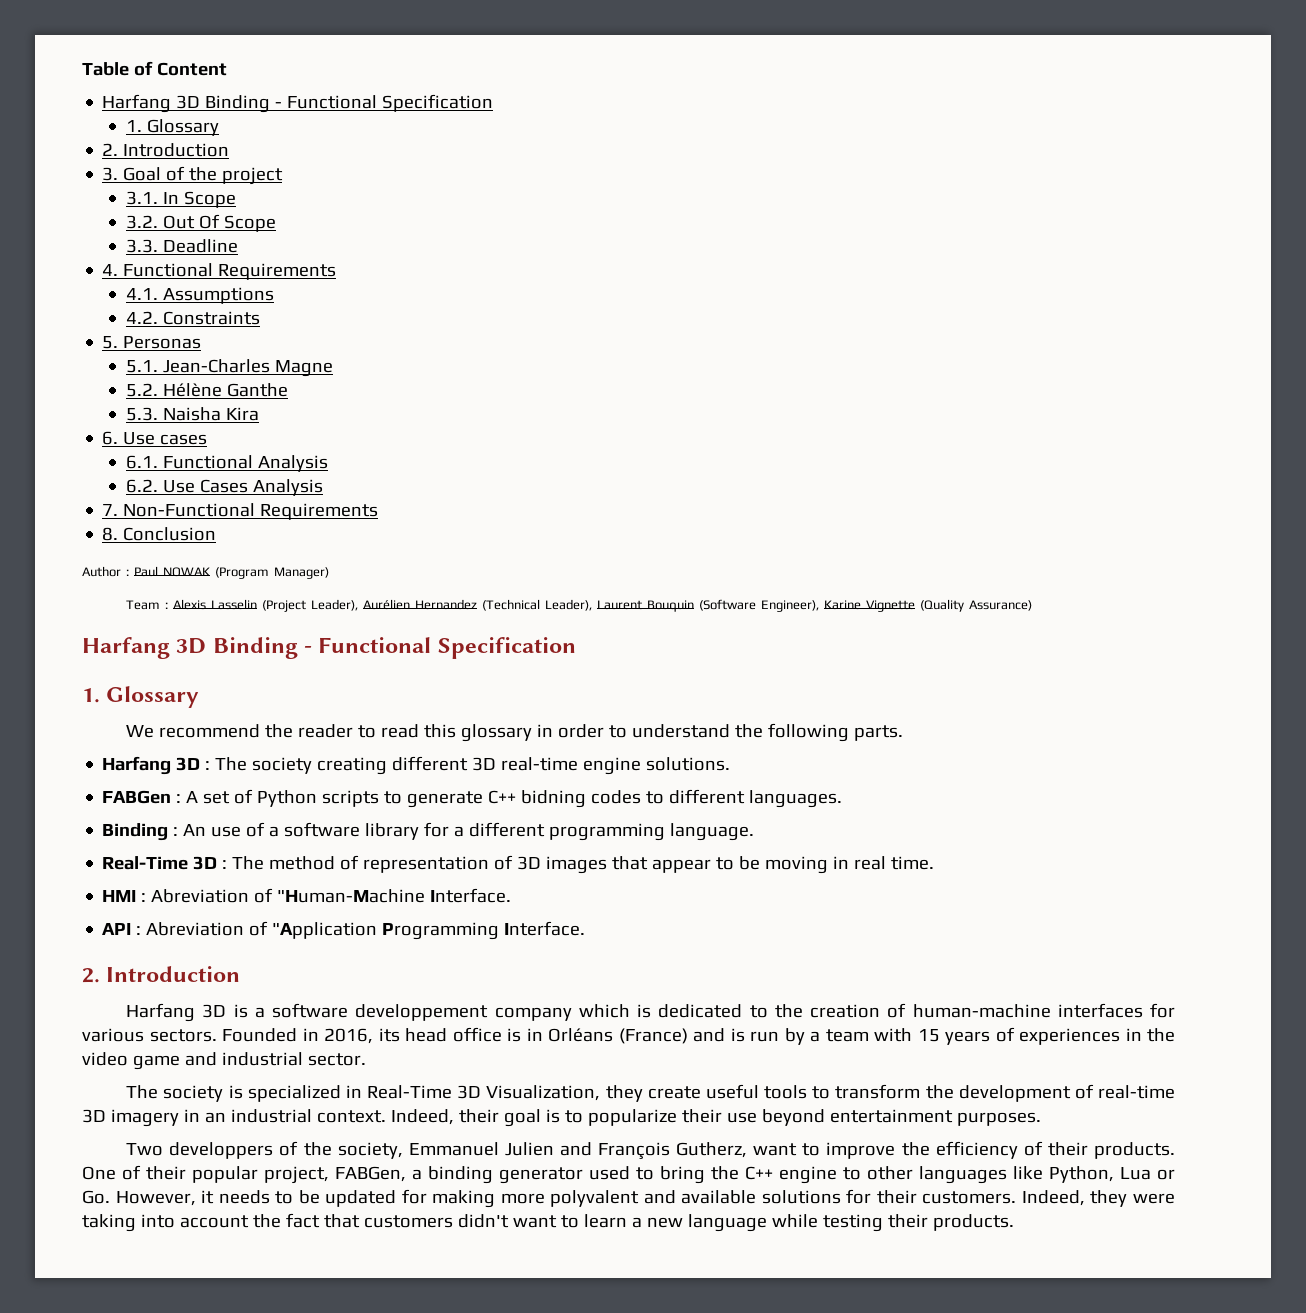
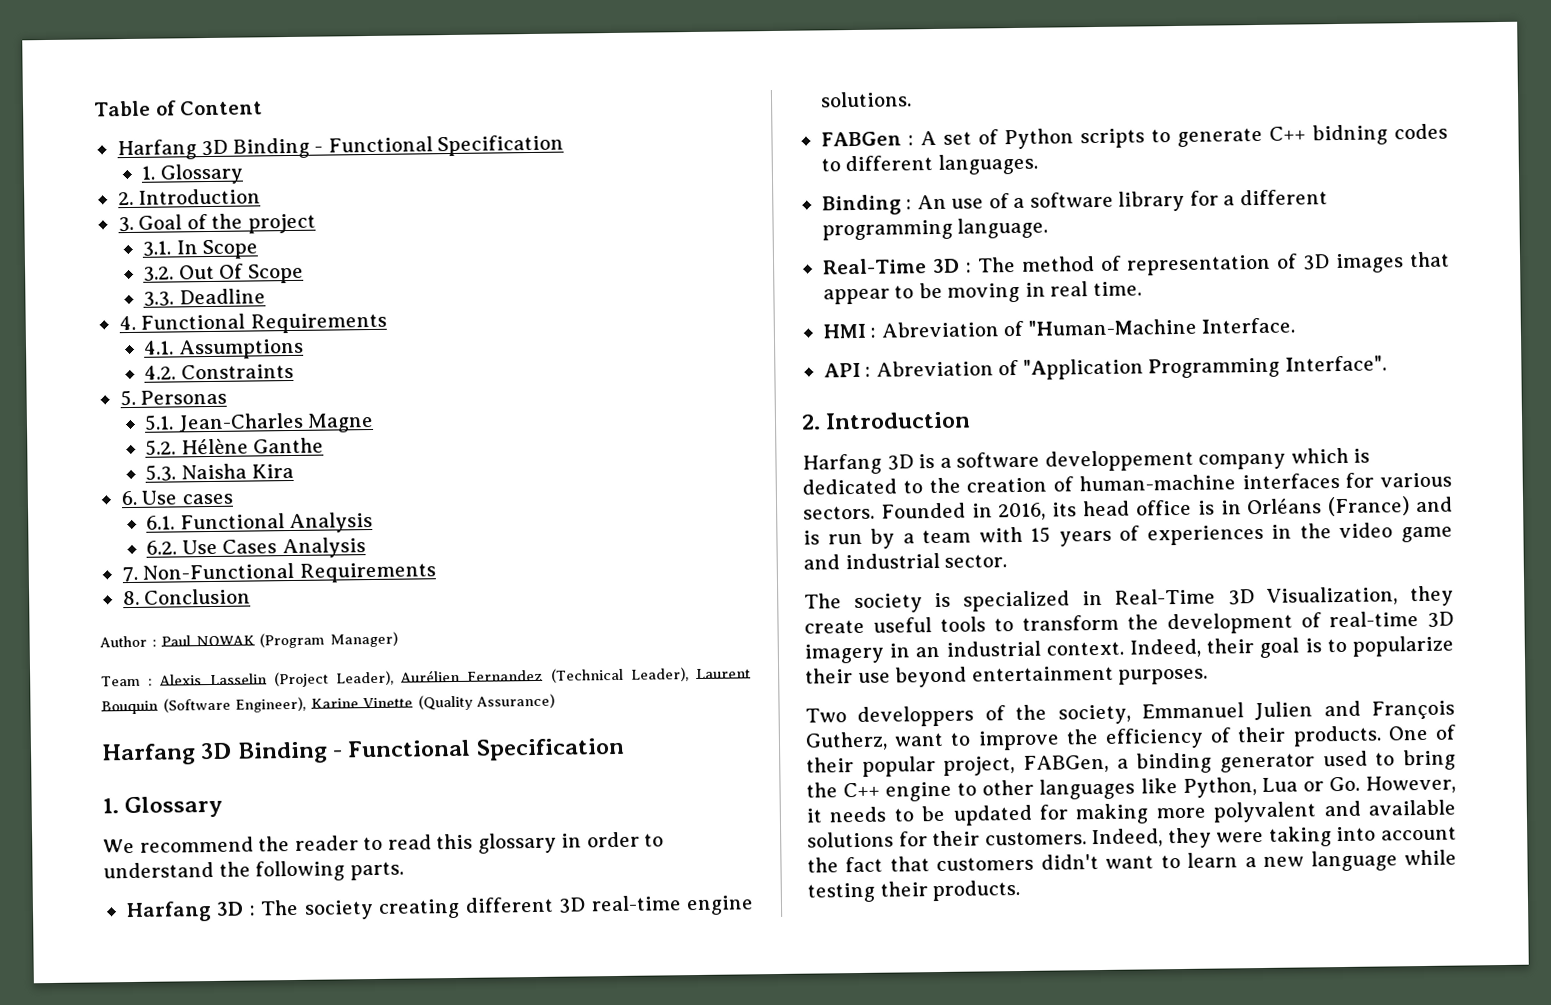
[415,599,478,610] Hernandez -> [467,669,544,682] Fernandez
[866,600,916,612] Vignette -> [362,697,414,709] Vinette
[504,921,586,936] Interface. -> [1284,355,1387,372] Interface".

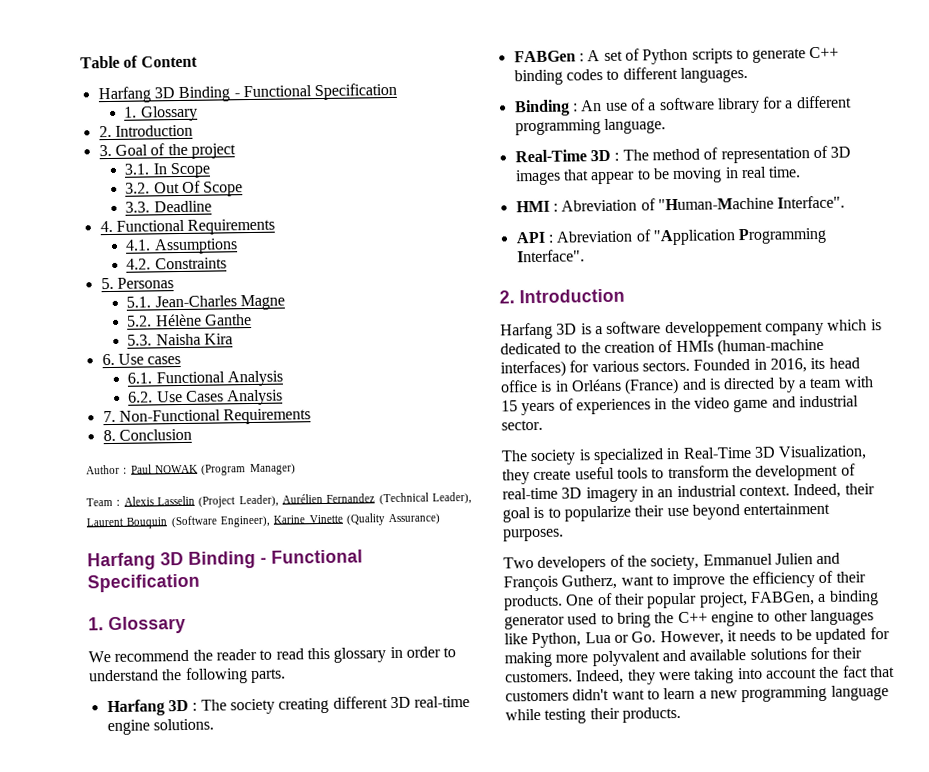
[1311,124,1388,146] bidning -> [513,69,563,86] binding
[1201,317,1296,334] Interface. -> [777,195,846,209] Interface".
[1078,473,1340,492] human-machine interfaces -> [675,337,824,356] [500,360,566,378] HMIs (human-machine interfaces)
[827,533,863,545] run -> [723,377,776,390] directed
[857,705,975,727] developpers -> [537,556,607,572] developers
(1305, 861) none -> [741,685,828,703] programming

